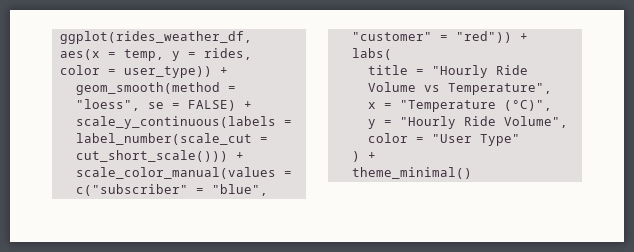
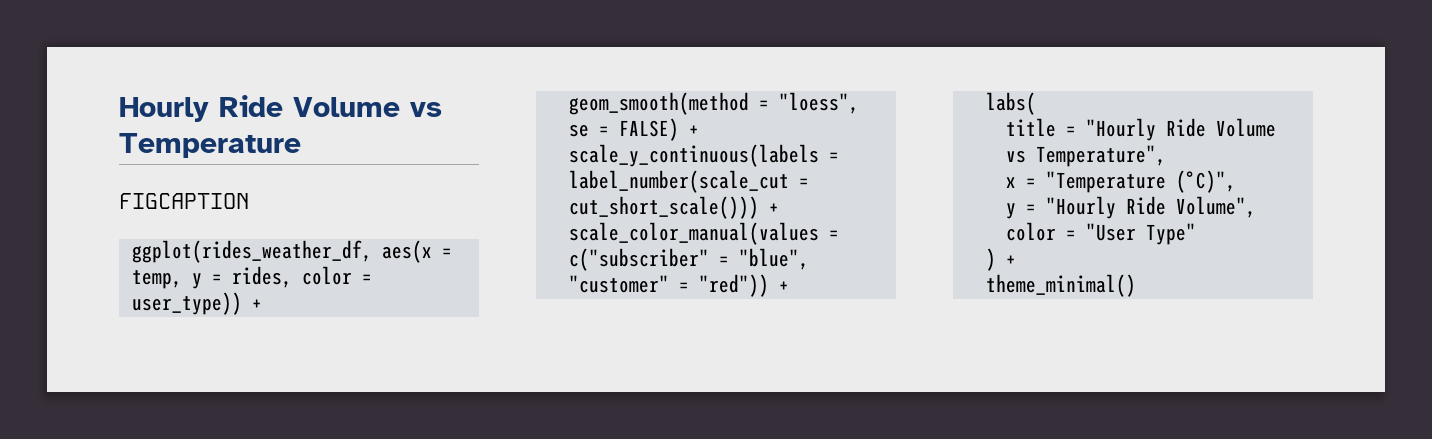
(60, 37) none -> [119,95,442,122] [119,133,301,158] [119,193,249,209] Hourly Ride Volume vs Temperature // FIGCAPTION //

